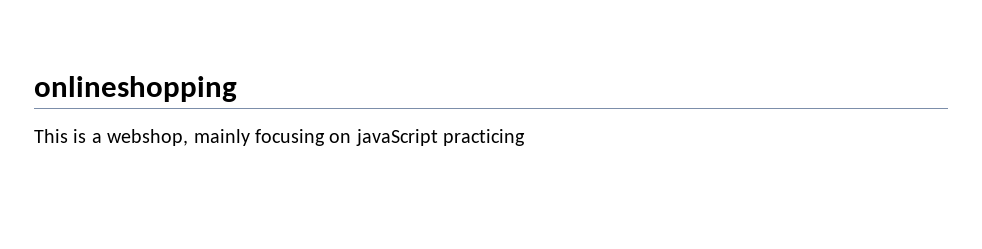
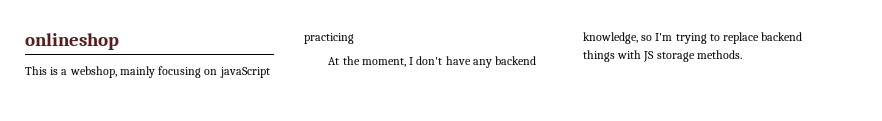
[34,76,237,102] onlineshopping -> [25,33,119,50] onlineshop
(526, 137) none -> [328,56,537,68] [583,32,803,44] [583,50,742,62] // At the moment, I don't have any backend knowledge, so I'm trying to replace backend things with JS storage methods.

